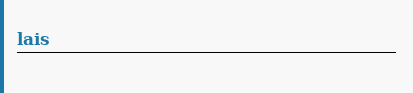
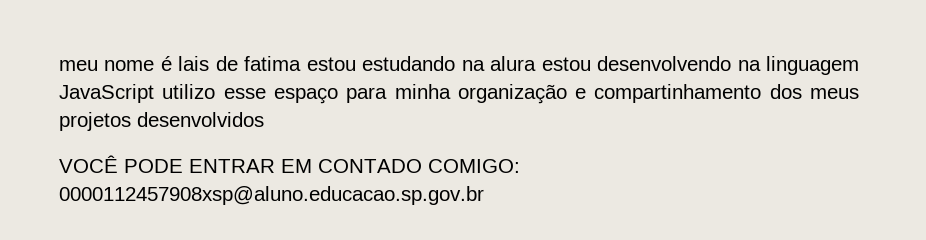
[17,32,50,45] lais -> [59,56,859,75] [59,84,859,104] [59,112,264,131] [59,155,520,173] [59,186,484,205] meu nome é lais de fatima estou estudando na alura estou desenvolvendo na linguagem JavaScript utilizo esse espaço para minha organização e compartinhamento dos meus projetos desenvolvidos // VOCÊ PODE ENTRAR EM CONTADO COMIGO: 0000112457908xsp@aluno.educacao.sp.gov.br

